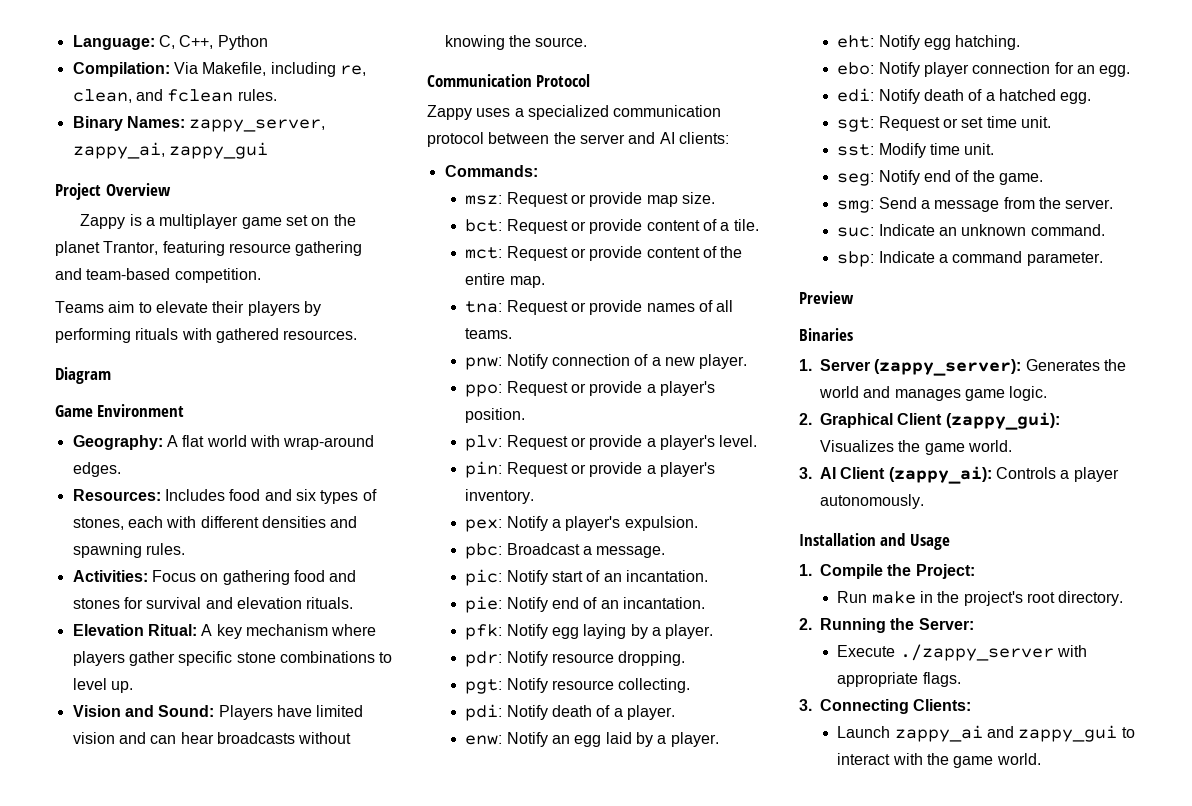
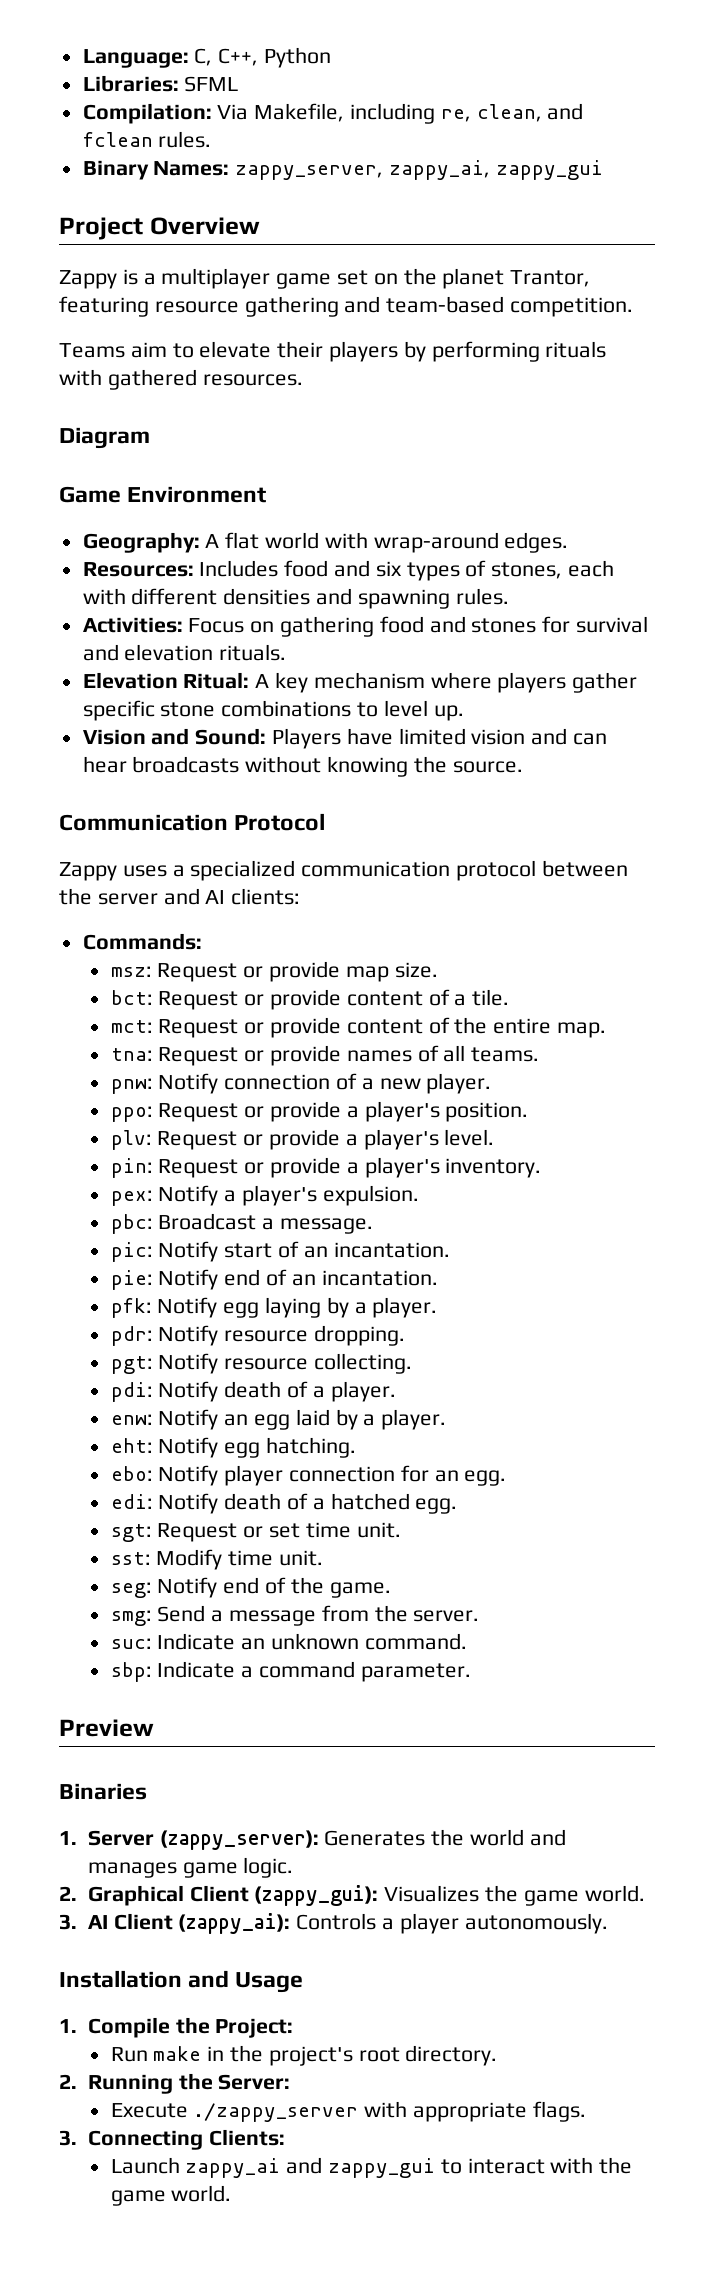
(268, 42) none -> [82,75,239,92] // Libraries: SFML

